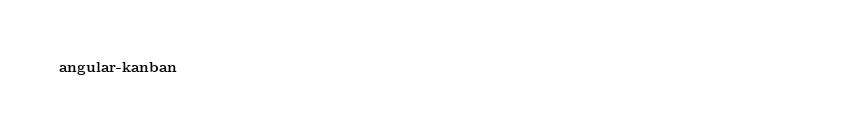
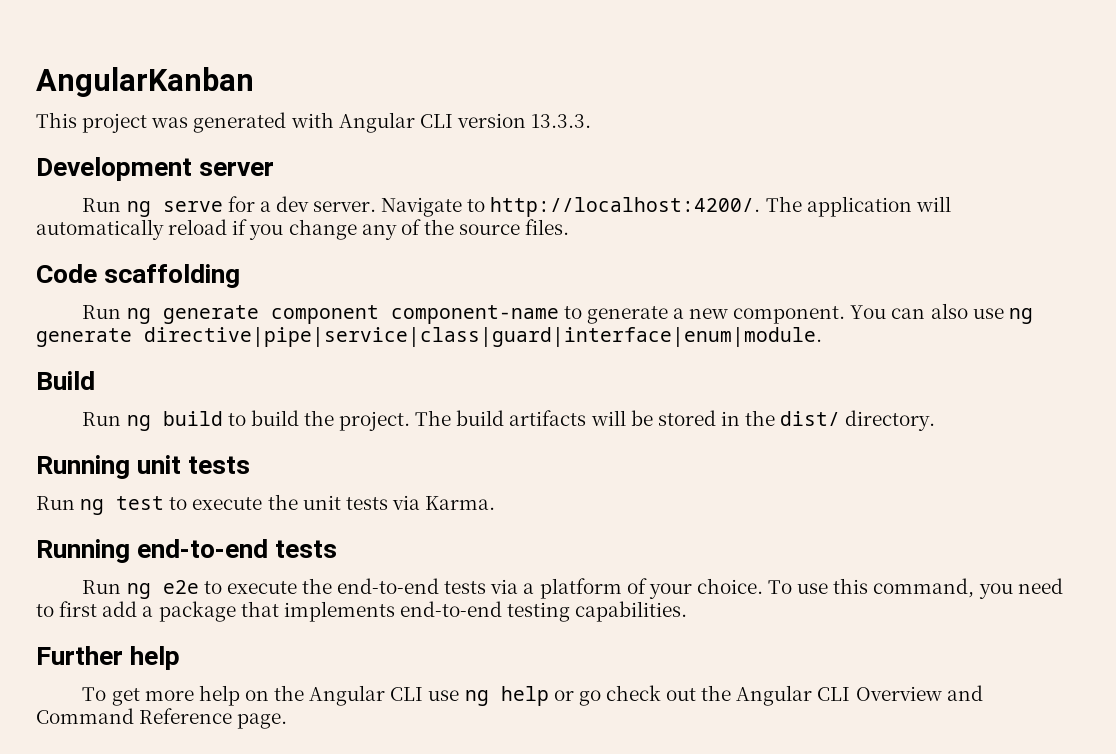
[59,62,177,75] angular-kanban -> [36,67,254,97] [36,112,592,133] [36,157,275,181] [82,196,951,217] [36,219,570,240] [36,264,241,288] [82,303,1033,324] [36,327,822,347] [36,371,95,390] [82,410,936,431] [36,455,251,479] [36,494,496,515] [36,539,338,563] [82,578,1063,599] [36,601,688,622] [36,646,181,670] [82,685,983,706] [36,708,288,729] AngularKanban // This project was generated with Angular CLI version 13.3.3. // Development server // Run ng serve for a dev server. Navigate to http://localhost:4200/. The application will automatically reload if you change any of the source files. // Code scaffolding // Run ng generate component component-name to generate a new component. You can also use ng generate directive|pipe|service|class|guard|interface|enum|module. // Build // Run ng build to build the project. The build artifacts will be stored in the dist/ directory. // Running unit tests // Run ng test to execute the unit tests via Karma. // Running end-to-end tests // Run ng e2e to execute the end-to-end tests via a platform of your choice. To use this command, you need to first add a package that implements end-to-end testing capabilities. // Further help // To get more help on the Angular CLI use ng help or go check out the Angular CLI Overview and Command Reference page.

